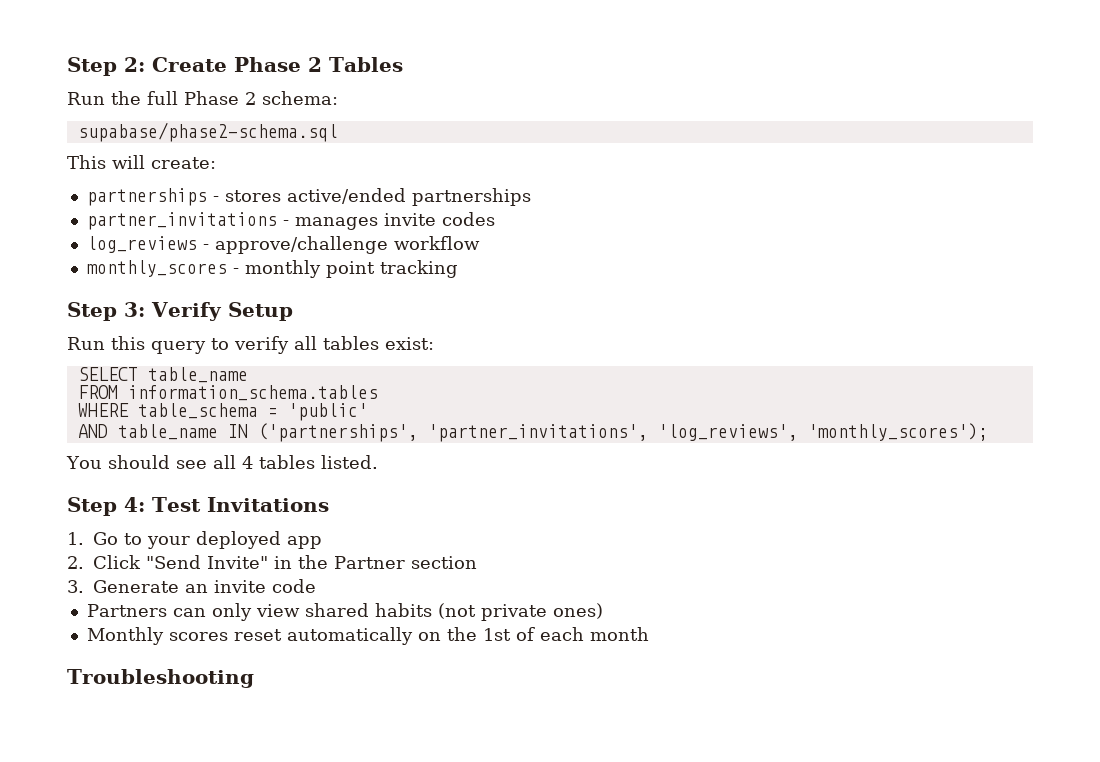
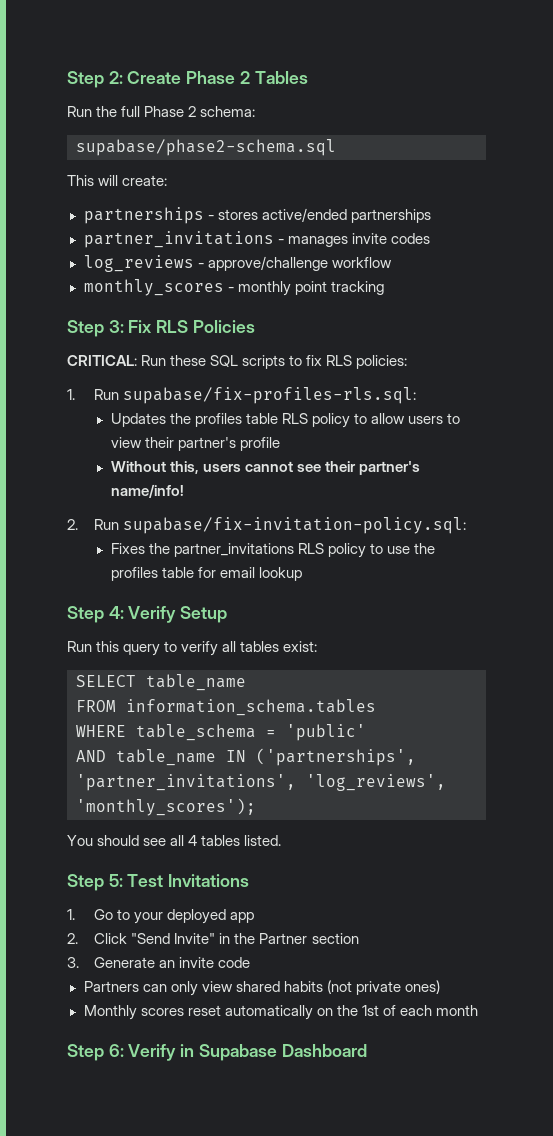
(145, 309) none -> [128,320,255,333] [67,355,408,369] [67,387,417,404] [110,413,461,428] [110,437,280,451] [110,461,421,475] [110,484,184,498] [67,517,467,534] [110,543,436,558] [110,567,302,581] [67,606,124,623] Fix RLS Policies // CRITICAL: Run these SQL scripts to fix RLS policies: // 1. Run supabase/fix-profiles-rls.sql: // Updates the profiles table RLS policy to allow users to view their partner's profile // Without this, users cannot see their partner's name/info! // 2. Run supabase/fix-invitation-policy.sql: // Fixes the partner_invitations RLS policy to use the profiles table for email lookup // Step 4:
[124,497,145,512] 4: -> [108,874,123,887] 5:
[67,669,254,688] Troubleshooting -> [67,1044,367,1061] Step 6: Verify in Supabase Dashboard

